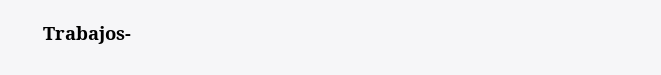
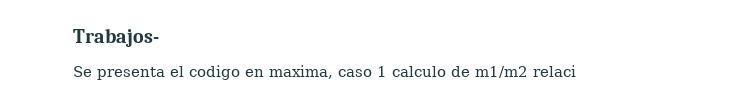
(131, 35) none -> [73,65,576,80] // Se presenta el codigo en maxima, caso 1 calculo de m1/m2 relaci

